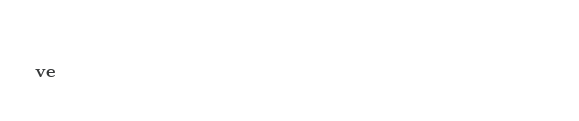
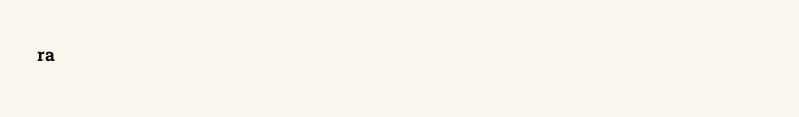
[35,69,55,78] ve -> [37,51,55,62] ra

